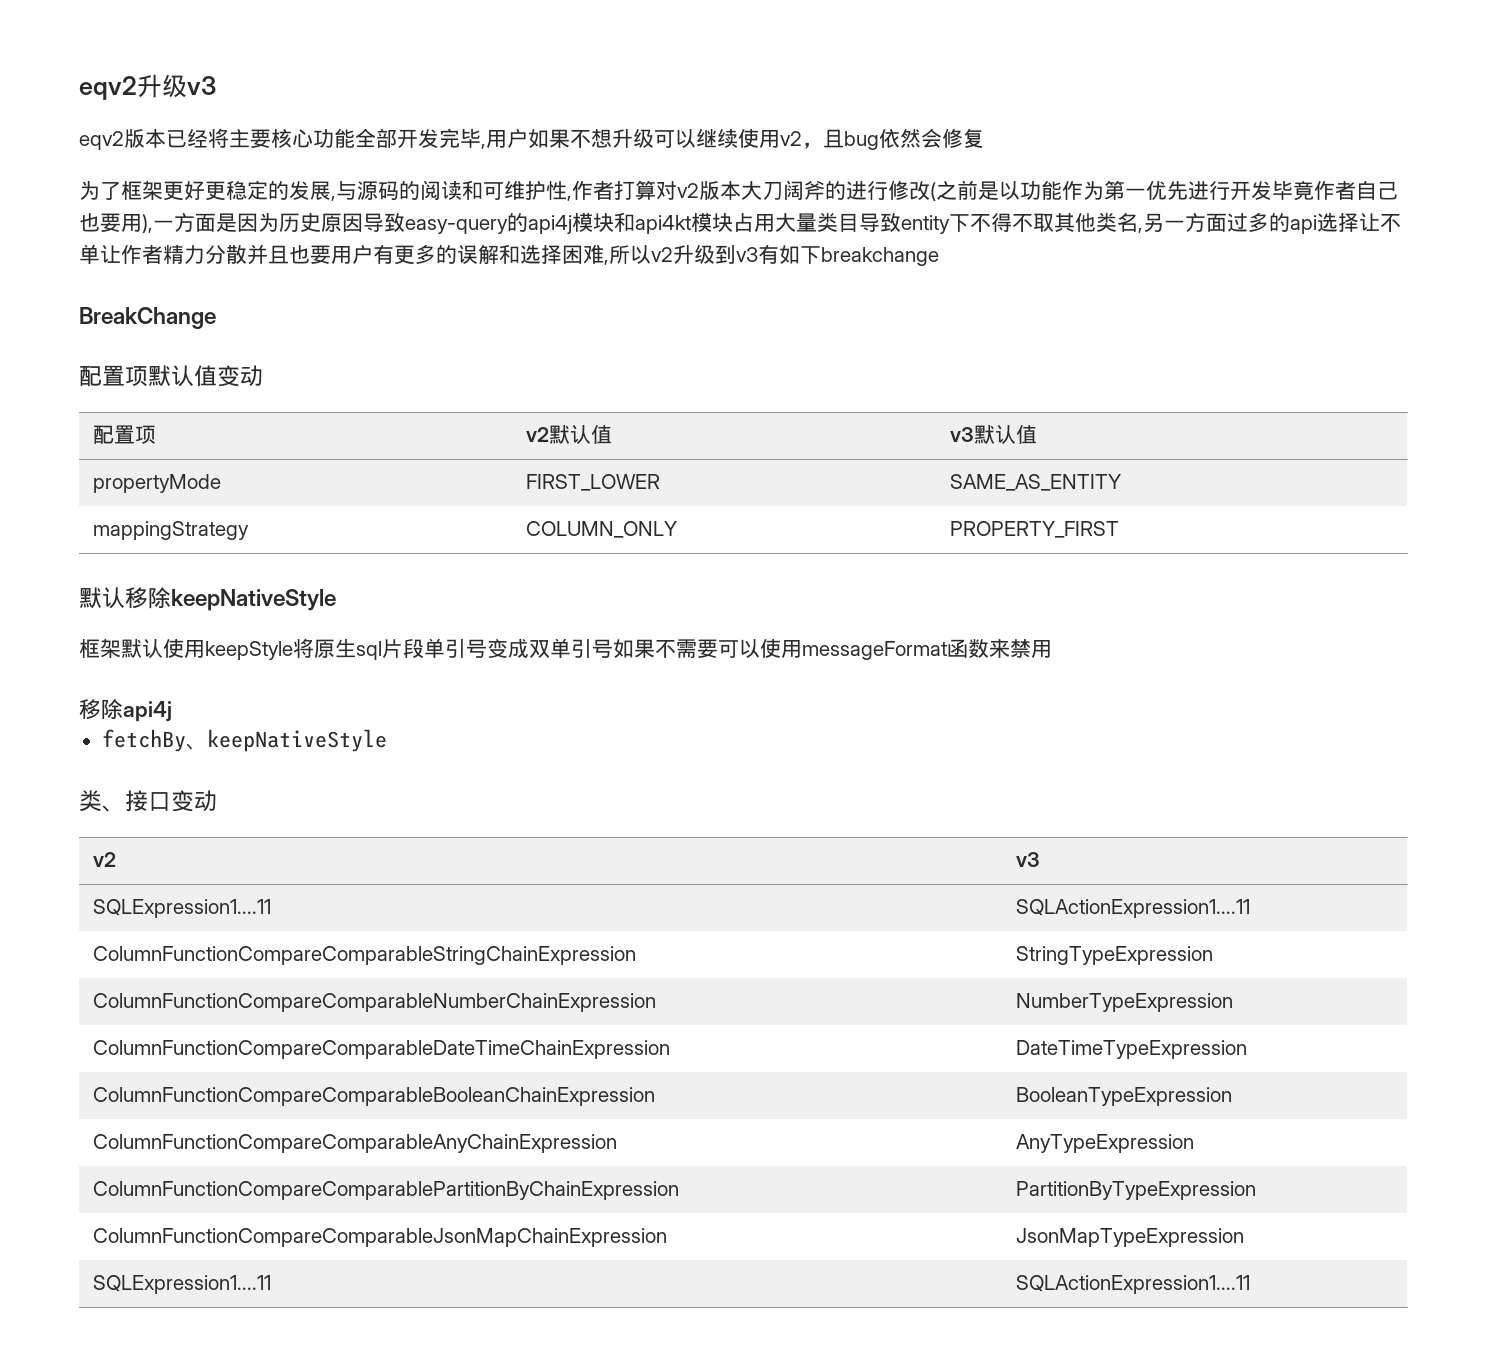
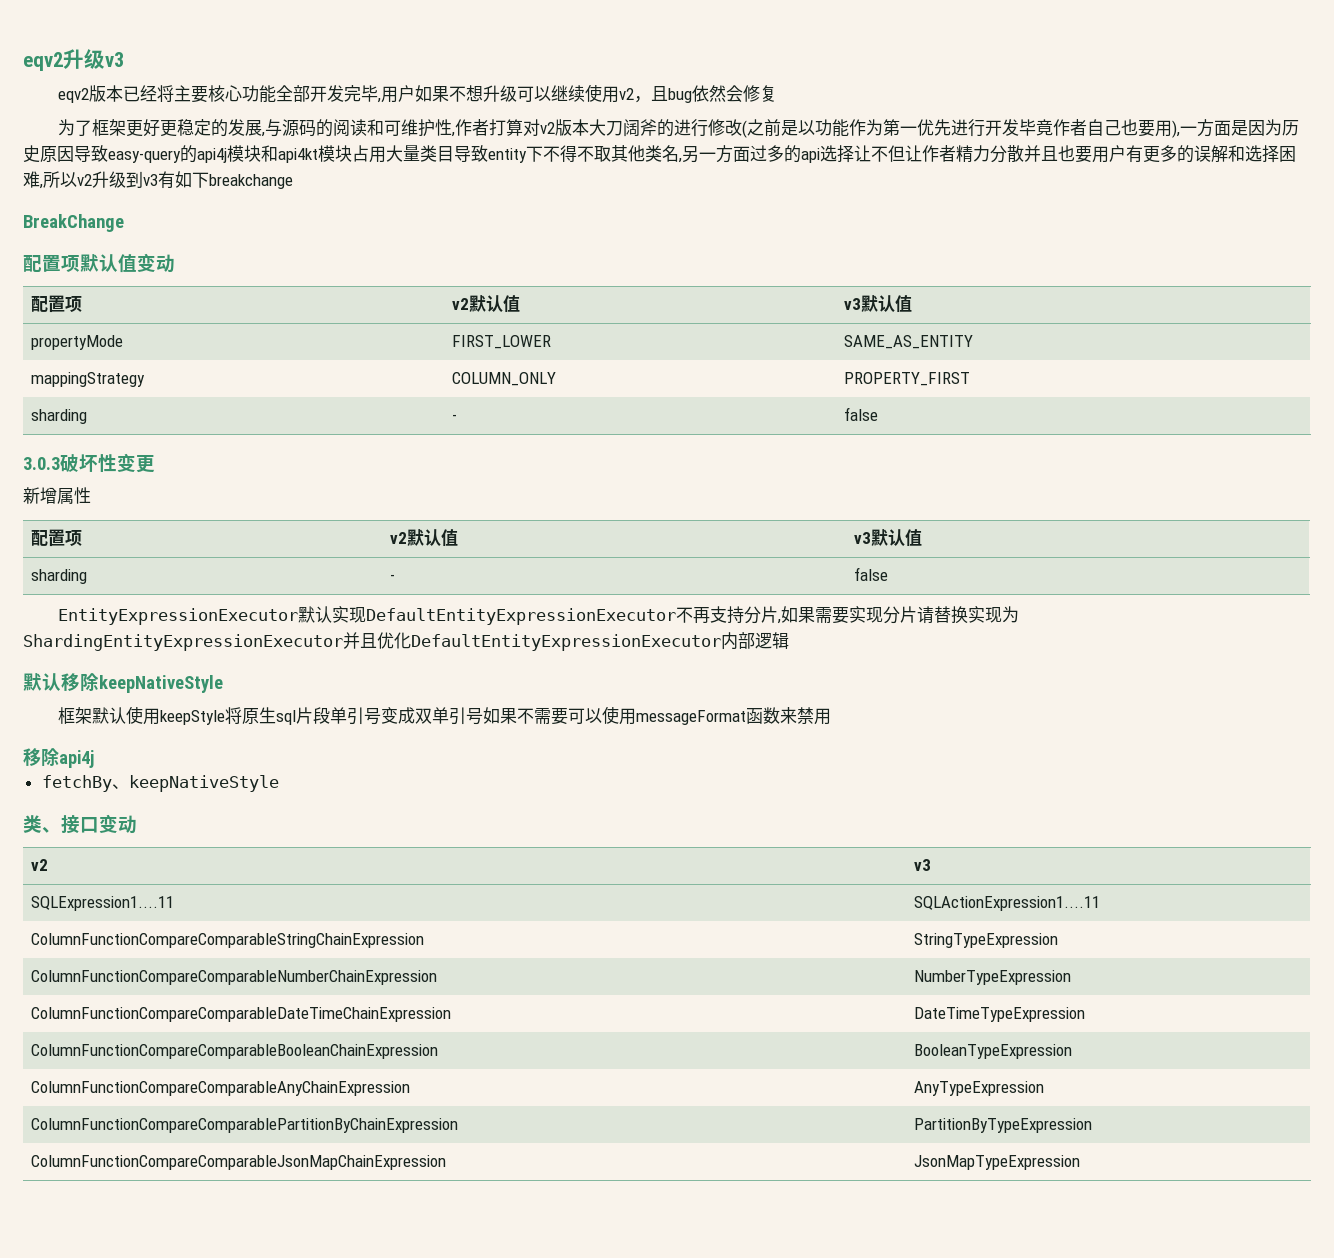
[79,244,100,265] 单 -> [888,145,905,162] 但
(1119, 529) none -> [30,409,87,424] [451,414,457,421] [843,407,878,421] [23,453,155,473] [23,487,91,504] [30,529,82,547] [389,529,458,547] [853,529,922,547] [30,569,87,584] [389,574,395,581] [853,567,888,581] [57,606,1019,625] [23,632,789,651] // sharding | - | false // 3.0.3破坏性变更 // 新增属性 // 配置项 | v2默认值 | v3默认值 // sharding | - | false // EntityExpressionExecutor默认实现DefaultEntityExpressionExecutor不再支持分片,如果需要实现分片请替换实现为ShardingEntityExpressionExecutor并且优化DefaultEntityExpressionExecutor内部逻辑
[92,1275,271,1294] [1015,1275,1250,1294] // SQLExpression1....11 | SQLActionExpression1....11 -> (1080, 1162) none

